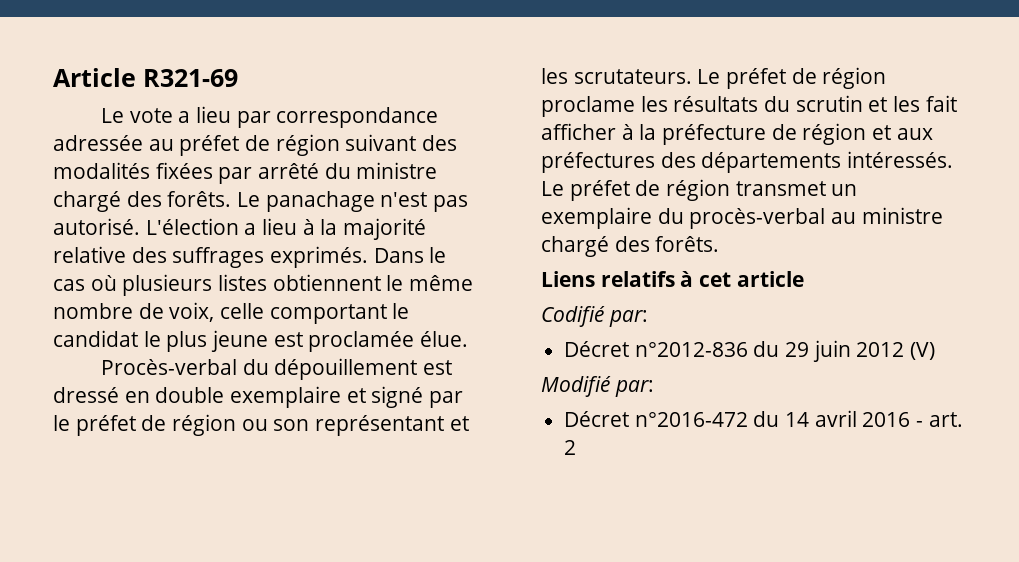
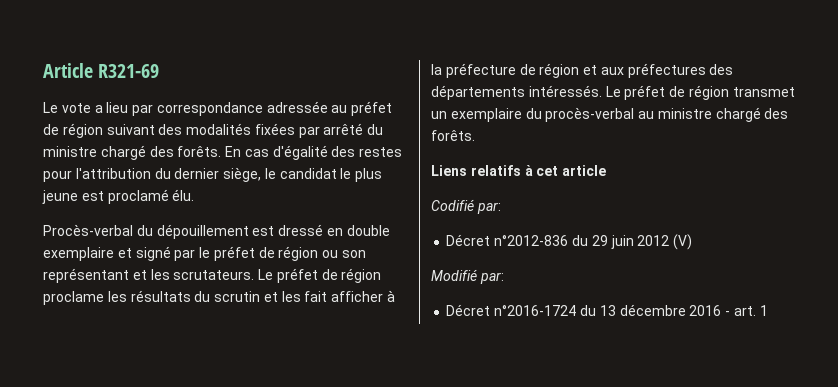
[237,191,469,212] [53,218,426,240] [53,246,447,268] [53,274,474,296] [53,302,387,324] Le panachage n'est pas autorisé. L'élection a lieu à la majorité relative des suffrages exprimés. Dans le cas où plusieurs listes obtiennent le même nombre de voix, celle comportant -> [225,145,403,160] [43,167,262,182] En cas d'égalité des restes pour l'attribution du dernier siège,
[308,331,469,352] proclamée élue. -> [107,189,195,204] proclamé élu.
[634,410,857,427] n°2016-472 du 14 avril -> [494,304,686,316] n°2016-1724 du 13 décembre
[564,440,577,455] 2 -> [759,305,768,316] 1

